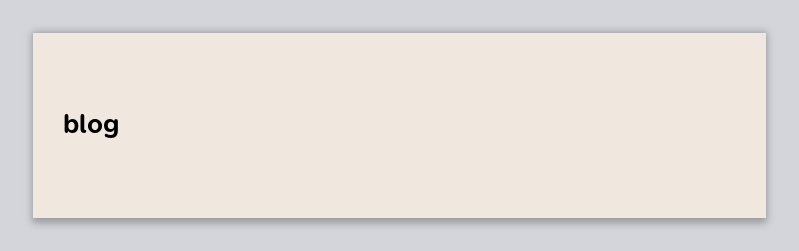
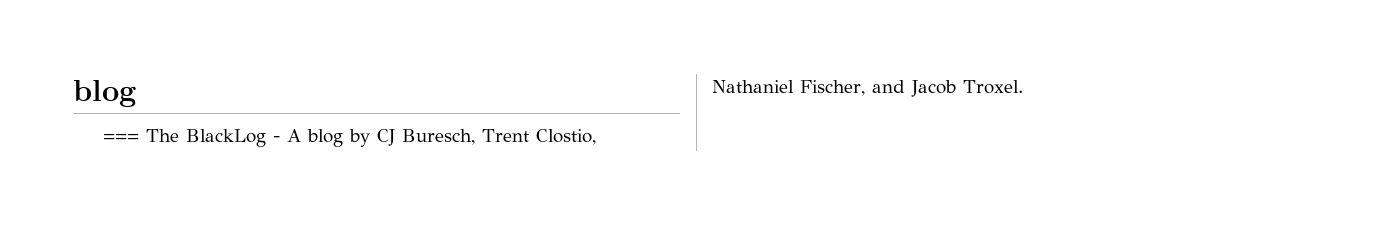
[63,114,120,138] blog -> [73,80,136,107] [102,129,596,147] [712,80,1023,97] blog // === The BlackLog - A blog by CJ Buresch, Trent Clostio, Nathaniel Fischer, and Jacob Troxel.

